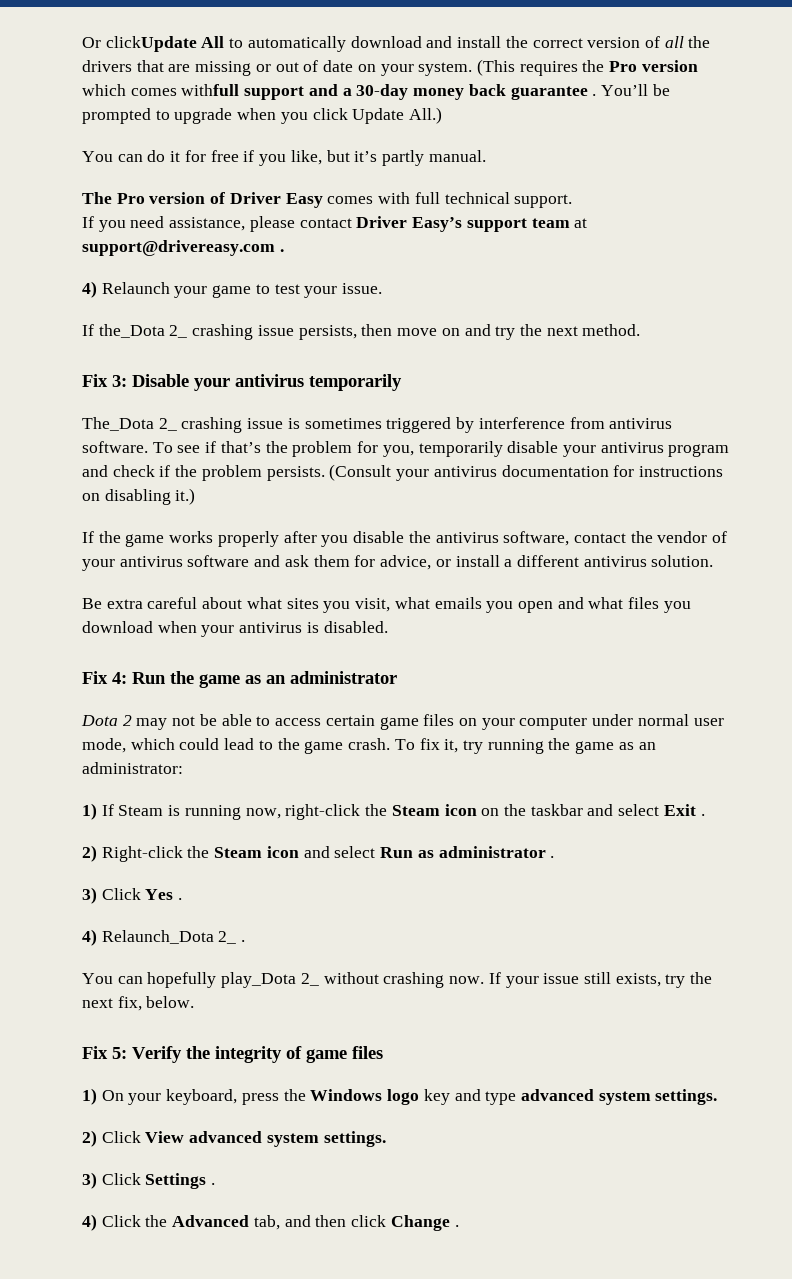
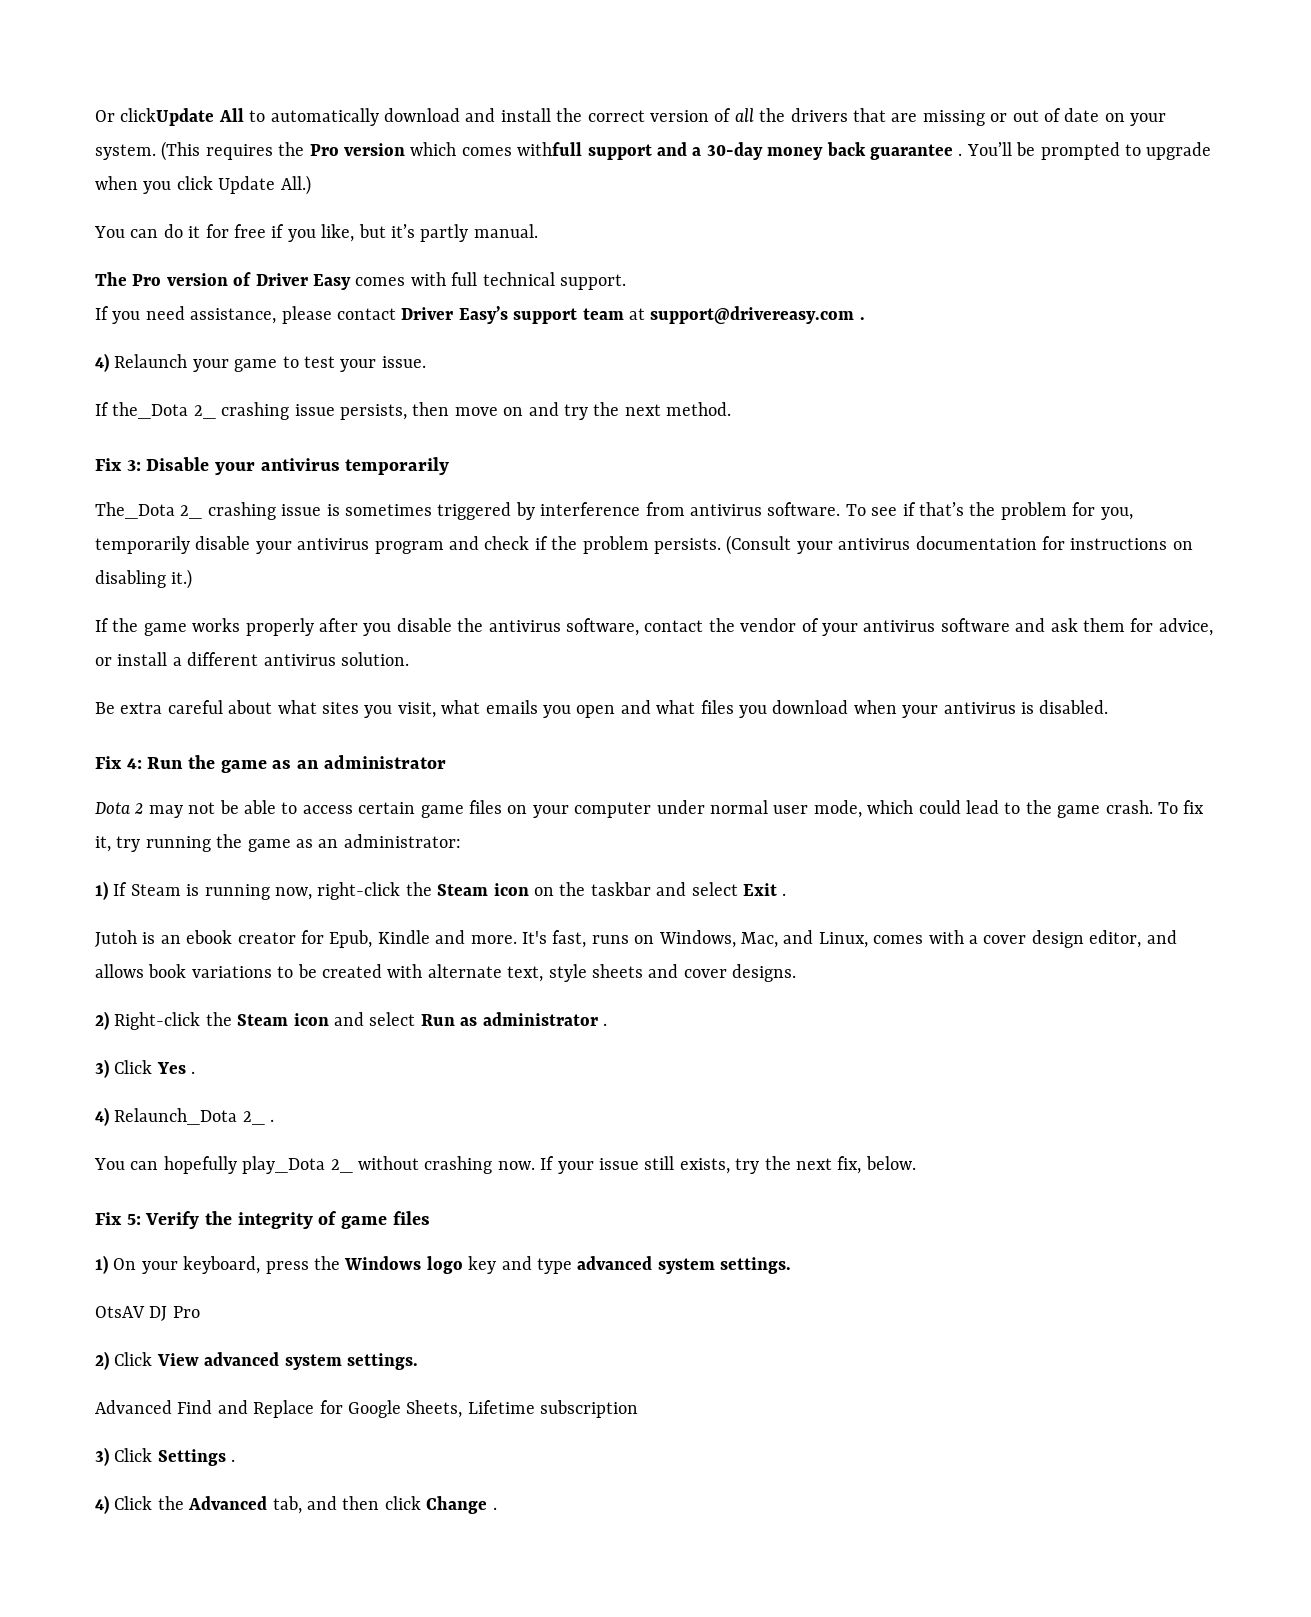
(705, 815) none -> [95,930,1177,948] [95,964,797,982] // Jutoh is an ebook creator for Epub, Kindle and more. It's fast, runs on Windows, Mac, and Linux, comes with a cover design editor, and allows book variations to be created with alternate text, style sheets and cover designs.
(718, 1097) none -> [95,1306,200,1321] // OtsAV DJ Pro
(386, 1139) none -> [95,1400,639,1418] // Advanced Find and Replace for Google Sheets, Lifetime subscription

